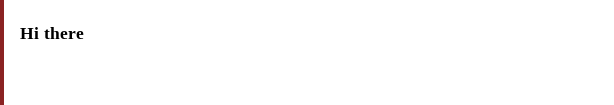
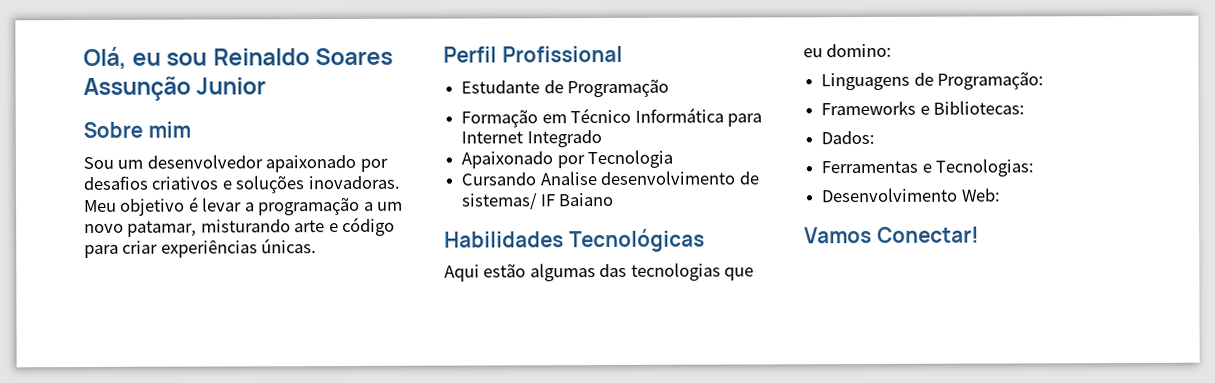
[20,27,84,39] Hi there -> [83,46,393,71] [83,76,267,102] [83,121,191,139] [83,154,388,173] [83,175,400,194] [84,196,404,216] [84,216,396,237] [84,238,318,259] [443,45,623,63] [461,78,670,98] [461,107,762,128] [461,130,602,148] [461,149,674,169] [461,170,759,186] [462,192,615,210] [444,228,705,253] [444,262,755,282] [803,43,893,58] [821,71,1045,91] [821,100,1026,116] [821,130,876,145] [821,158,1035,177] [821,187,1001,203] [804,226,979,244] Olá, eu sou Reinaldo Soares Assunção Junior // Sobre mim // Sou um desenvolvedor apaixonado por desafios criativos e soluções inovadoras. Meu objetivo é levar a programação a um novo patamar, misturando arte e código para criar experiências únicas. // Perfil Profissional // Estudante de Programação // Formação em Técnico Informática para Internet Integrado // Apaixonado por Tecnologia // Cursando Analise desenvolvimento de sistemas/ IF Baiano // Habilidades Tecnológicas // Aqui estão algumas das tecnologias que eu domino: // Linguagens de Programação: // Frameworks e Bibliotecas: // Dados: // Ferramentas e Tecnologias: // Desenvolvimento Web: // Vamos Conectar!

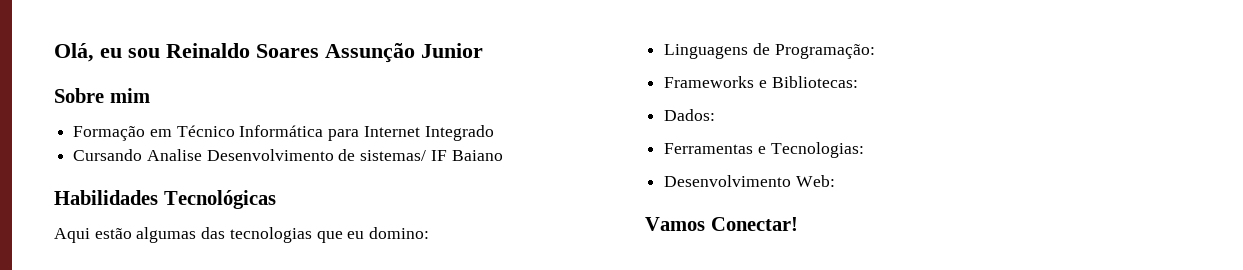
[83,154,388,173] [83,175,400,194] [84,196,404,216] [84,216,396,237] [84,238,318,259] [443,45,623,63] [461,78,670,98] // Sou um desenvolvedor apaixonado por desafios criativos e soluções inovadoras. Meu objetivo é levar a programação a um novo patamar, misturando arte e código para criar experiências únicas. // Perfil Profissional // Estudante de Programação -> (150, 95) none
[461,149,674,169] // Apaixonado por Tecnologia -> (494, 133) none
[600,170,736,186] desenvolvimento -> [206,149,334,161] Desenvolvimento

